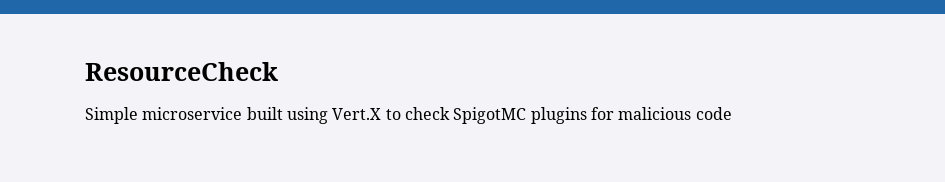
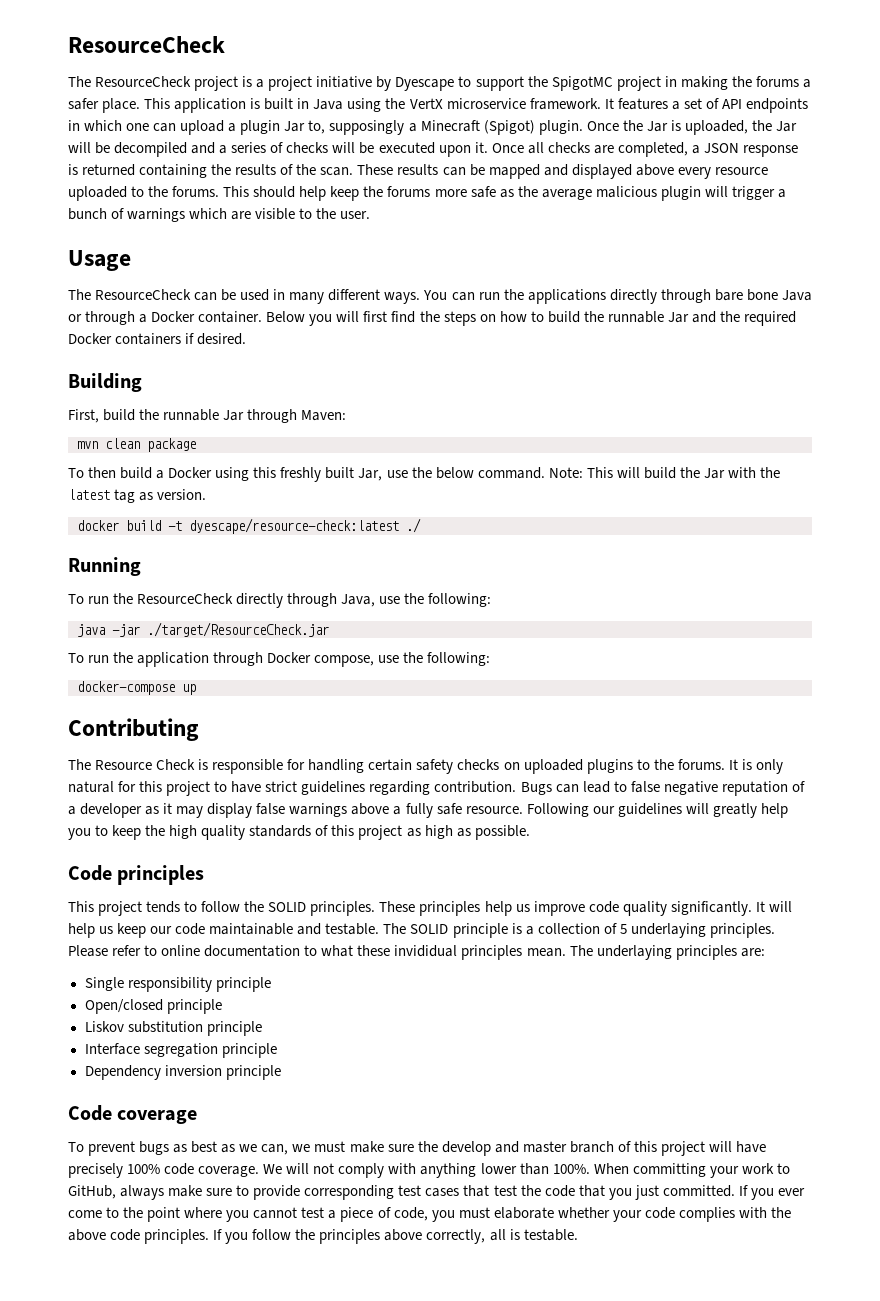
[85,107,732,124] Simple microservice built using Vert.X to check SpigotMC plugins for malicious code -> [68,76,811,91] [68,98,808,113] [68,120,797,135] [68,142,798,157] [68,164,768,179] [68,186,786,201] [68,208,371,222] [68,250,131,271] [68,289,812,304] [68,311,797,326] [68,333,247,345] [68,373,142,392] [68,409,347,423] [77,438,196,452] [68,467,781,482] [68,489,207,503] [77,518,421,534] [68,557,141,576] [68,593,492,608] [77,622,329,637] [68,652,491,667] [77,681,196,695] [68,718,199,741] [68,759,783,774] [68,781,805,796] [68,803,788,818] [68,825,530,840] [68,865,205,885] [68,901,792,916] [68,923,775,938] [68,945,765,960] [84,977,271,992] [84,999,222,1014] [84,1021,262,1036] [84,1043,277,1058] [84,1065,281,1080] [68,1105,198,1124] [68,1141,767,1156] [68,1163,790,1178] [68,1185,805,1200] [68,1207,791,1222] [68,1229,578,1244] The ResourceCheck project is a project initiative by Dyescape to support the SpigotMC project in making the forums a safer place. This application is built in Java using the VertX microservice framework. It features a set of API endpoints in which one can upload a plugin Jar to, supposingly a Minecraft (Spigot) plugin. Once the Jar is uploaded, the Jar will be decompiled and a series of checks will be executed upon it. Once all checks are completed, a JSON response is returned containing the results of the scan. These results can be mapped and displayed above every resource uploaded to the forums. This should help keep the forums more safe as the average malicious plugin will trigger a bunch of warnings which are visible to the user. // Usage // The ResourceCheck can be used in many different ways. You can run the applications directly through bare bone Java or through a Docker container. Below you will first find the steps on how to build the runnable Jar and the required Docker containers if desired. // Building // First, build the runnable Jar through Maven: // mvn clean package // To then build a Docker using this freshly built Jar, use the below command. Note: This will build the Jar with the latest tag as version. // docker build -t dyescape/resource-check:latest ./ // Running // To run the ResourceCheck directly through Java, use the following: // java -jar ./target/ResourceCheck.jar // To run the application through Docker compose, use the following: // docker-compose up // Contributing // The Resource Check is responsible for handling certain safety checks on uploaded plugins to the forums. It is only natural for this project to have strict guidelines regarding contribution. Bugs can lead to false negative reputation of a developer as it may display false warnings above a fully safe resource. Following our guidelines will greatly help you to keep the high quality standards of this project as high as possible. // Code principles // This project tends to follow the SOLID principles. These principles help us improve code quality significantly. It will help us keep our code maintainable and testable. The SOLID principle is a collection of 5 underlaying principles. Please refer to online documentation to what these invididual principles mean. The underlaying principles are: // Single responsibility principle // Open/closed principle // Liskov substitution principle // Interface segregation principle // Dependency inversion principle // Code coverage // To prevent bugs as best as we can, we must make sure the develop and master branch of this project will have precisely 100% code coverage. We will not comply with anything lower than 100%. When committing your work to GitHub, always make sure to provide corresponding test cases that test the code that you just committed. If you ever come to the point where you cannot test a piece of code, you must elaborate whether your code complies with the above code principles. If you follow the principles above correctly, all is testable.

